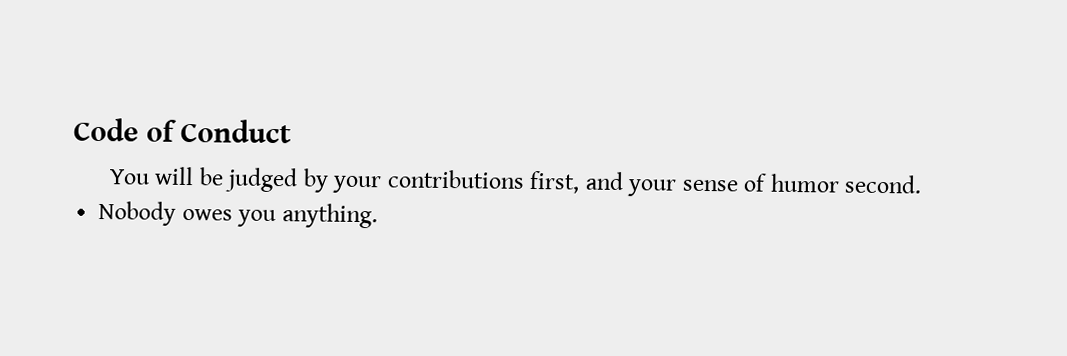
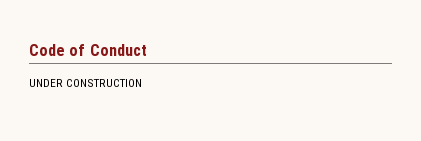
[108,166,923,197] [98,200,378,229] You will be judged by your contributions first, and your sense of humor second. // Nobody owes you anything. -> [29,79,143,87] UNDER CONSTRUCTION

